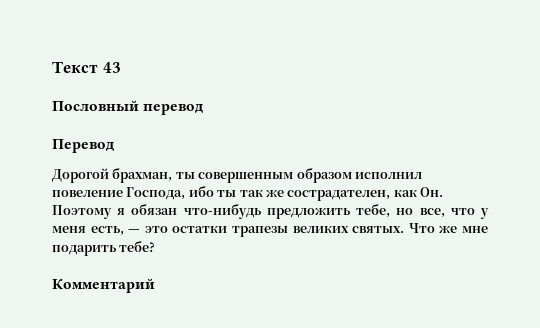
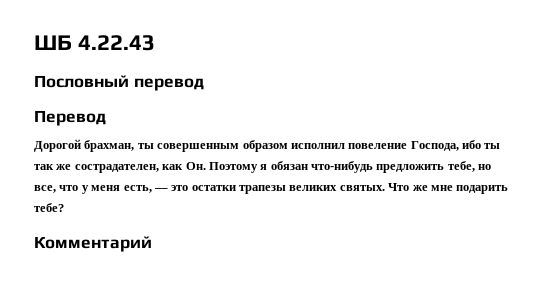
[52,61,121,73] Текст 43 -> [34,35,156,51] ШБ 4.22.43

